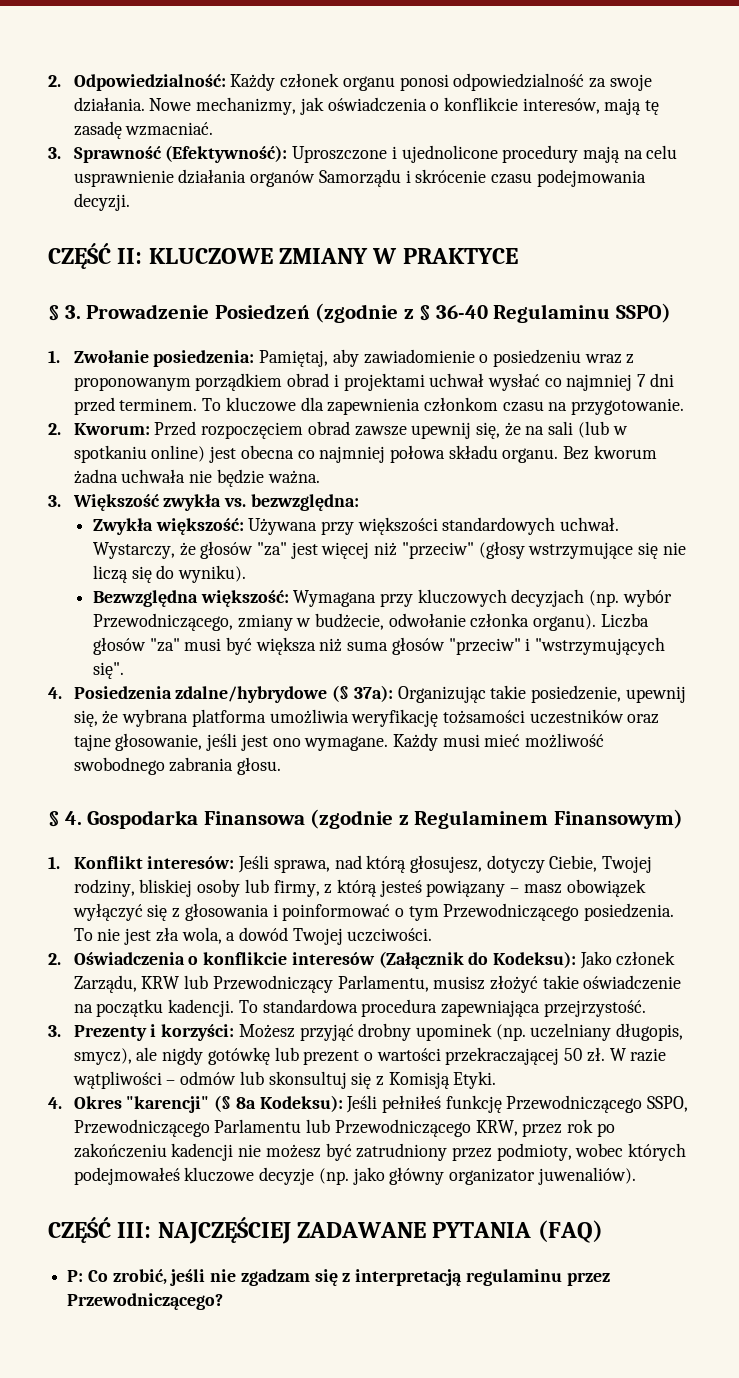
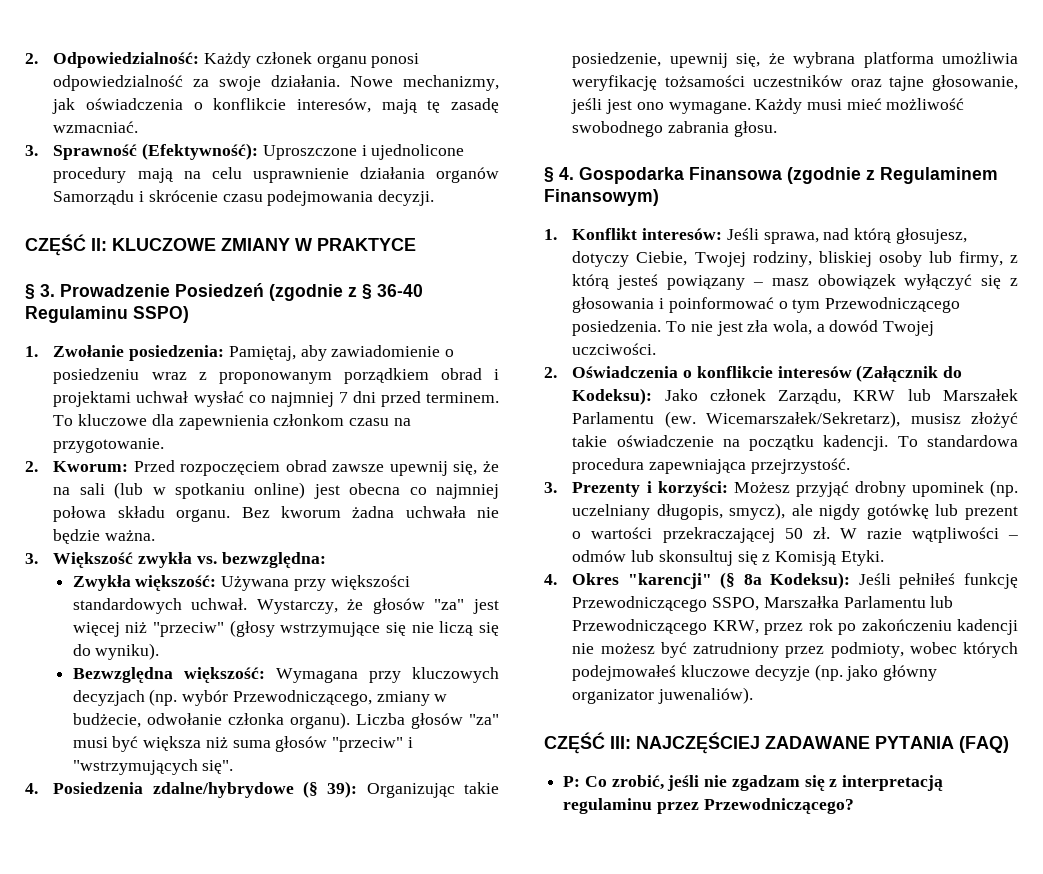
[353,685,393,702] 37a): -> [327,781,358,798] 39):
[212,975,429,993] Przewodniczący Parlamentu, -> [943,389,1018,401] [572,411,901,428] Marszałek Parlamentu (ew. Wicemarszałek/Sekretarz),
[73,1119,210,1137] Przewodniczącego -> [763,596,839,608] Marszałka

